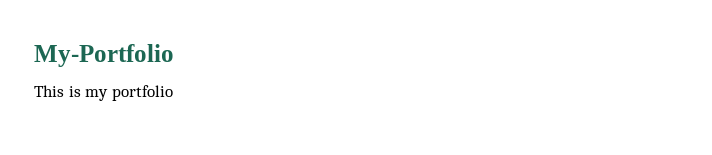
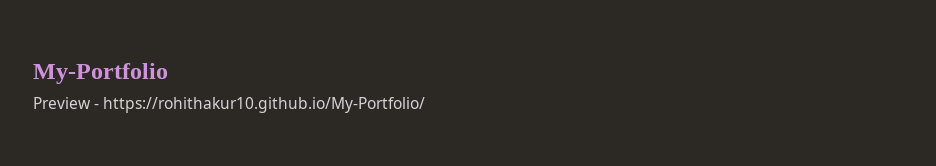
[34,85,173,101] This is my portfolio -> [33,97,426,113] Preview - https://rohithakur10.github.io/My-Portfolio/

